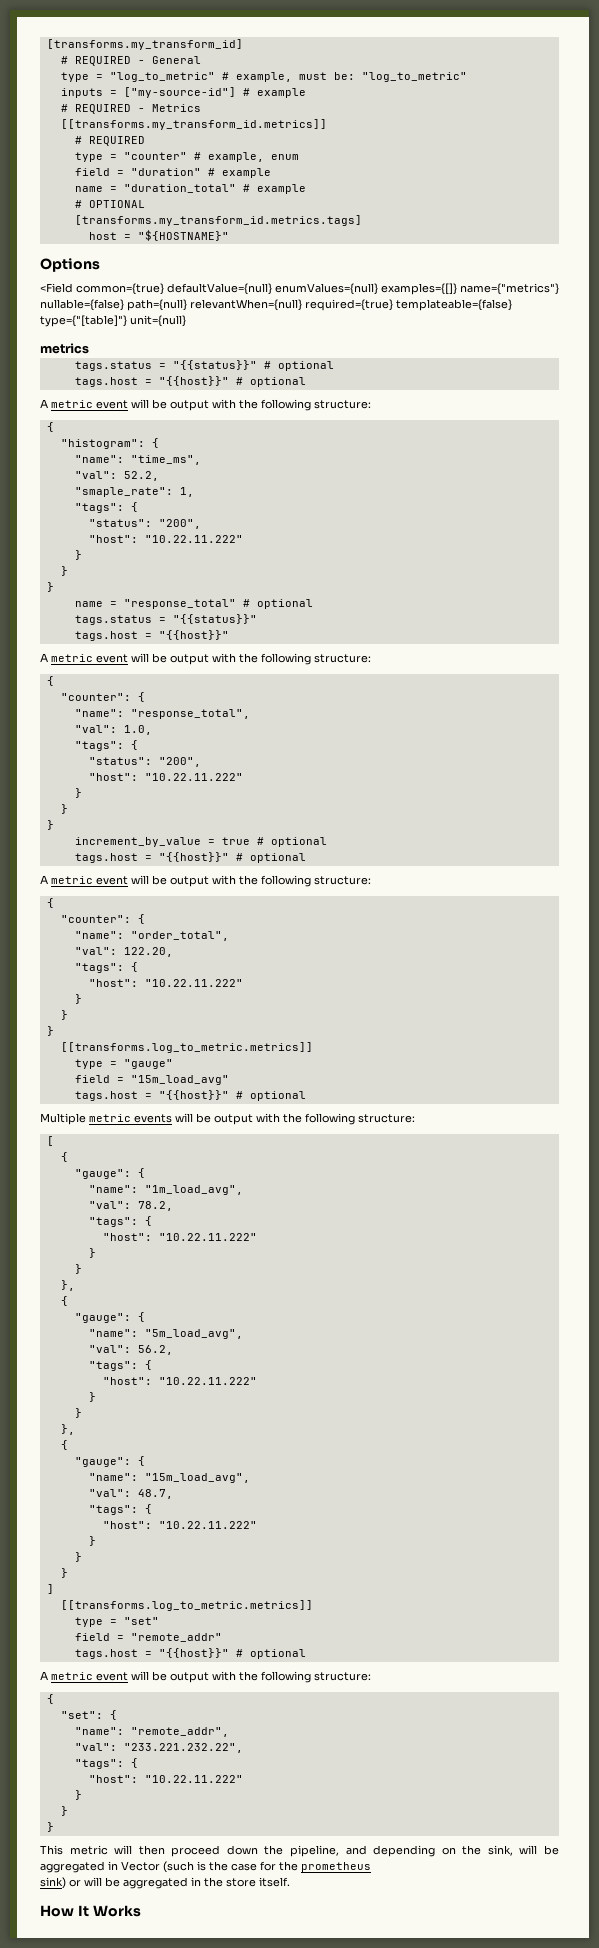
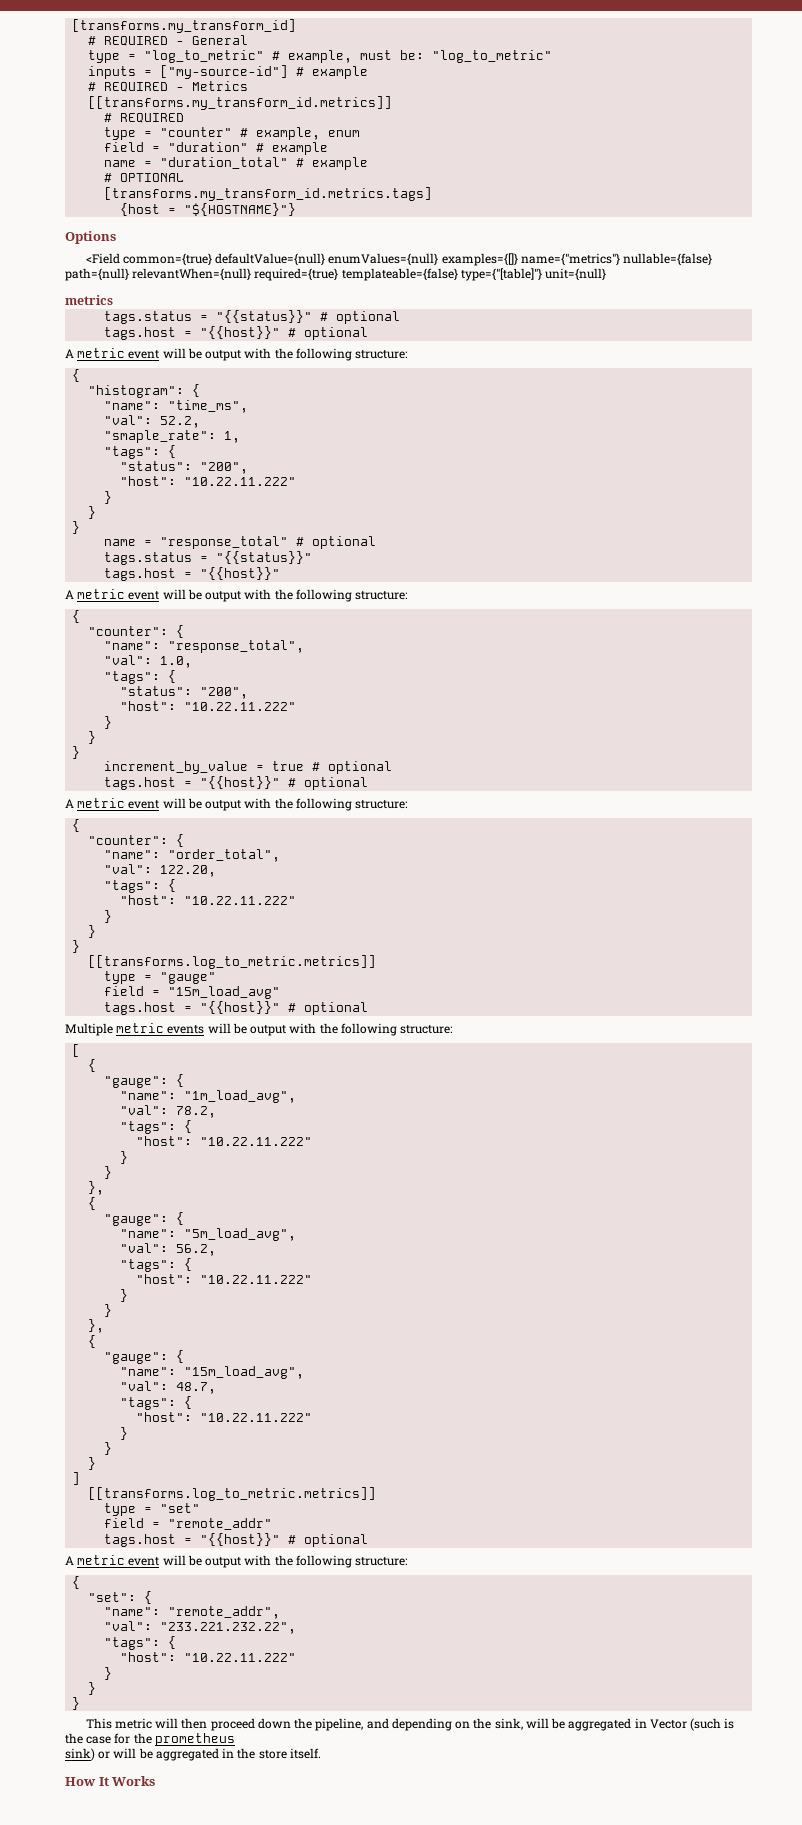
[88,230,229,241] host = "${HOSTNAME}" -> [120,203,297,216] {host = "${HOSTNAME}"}

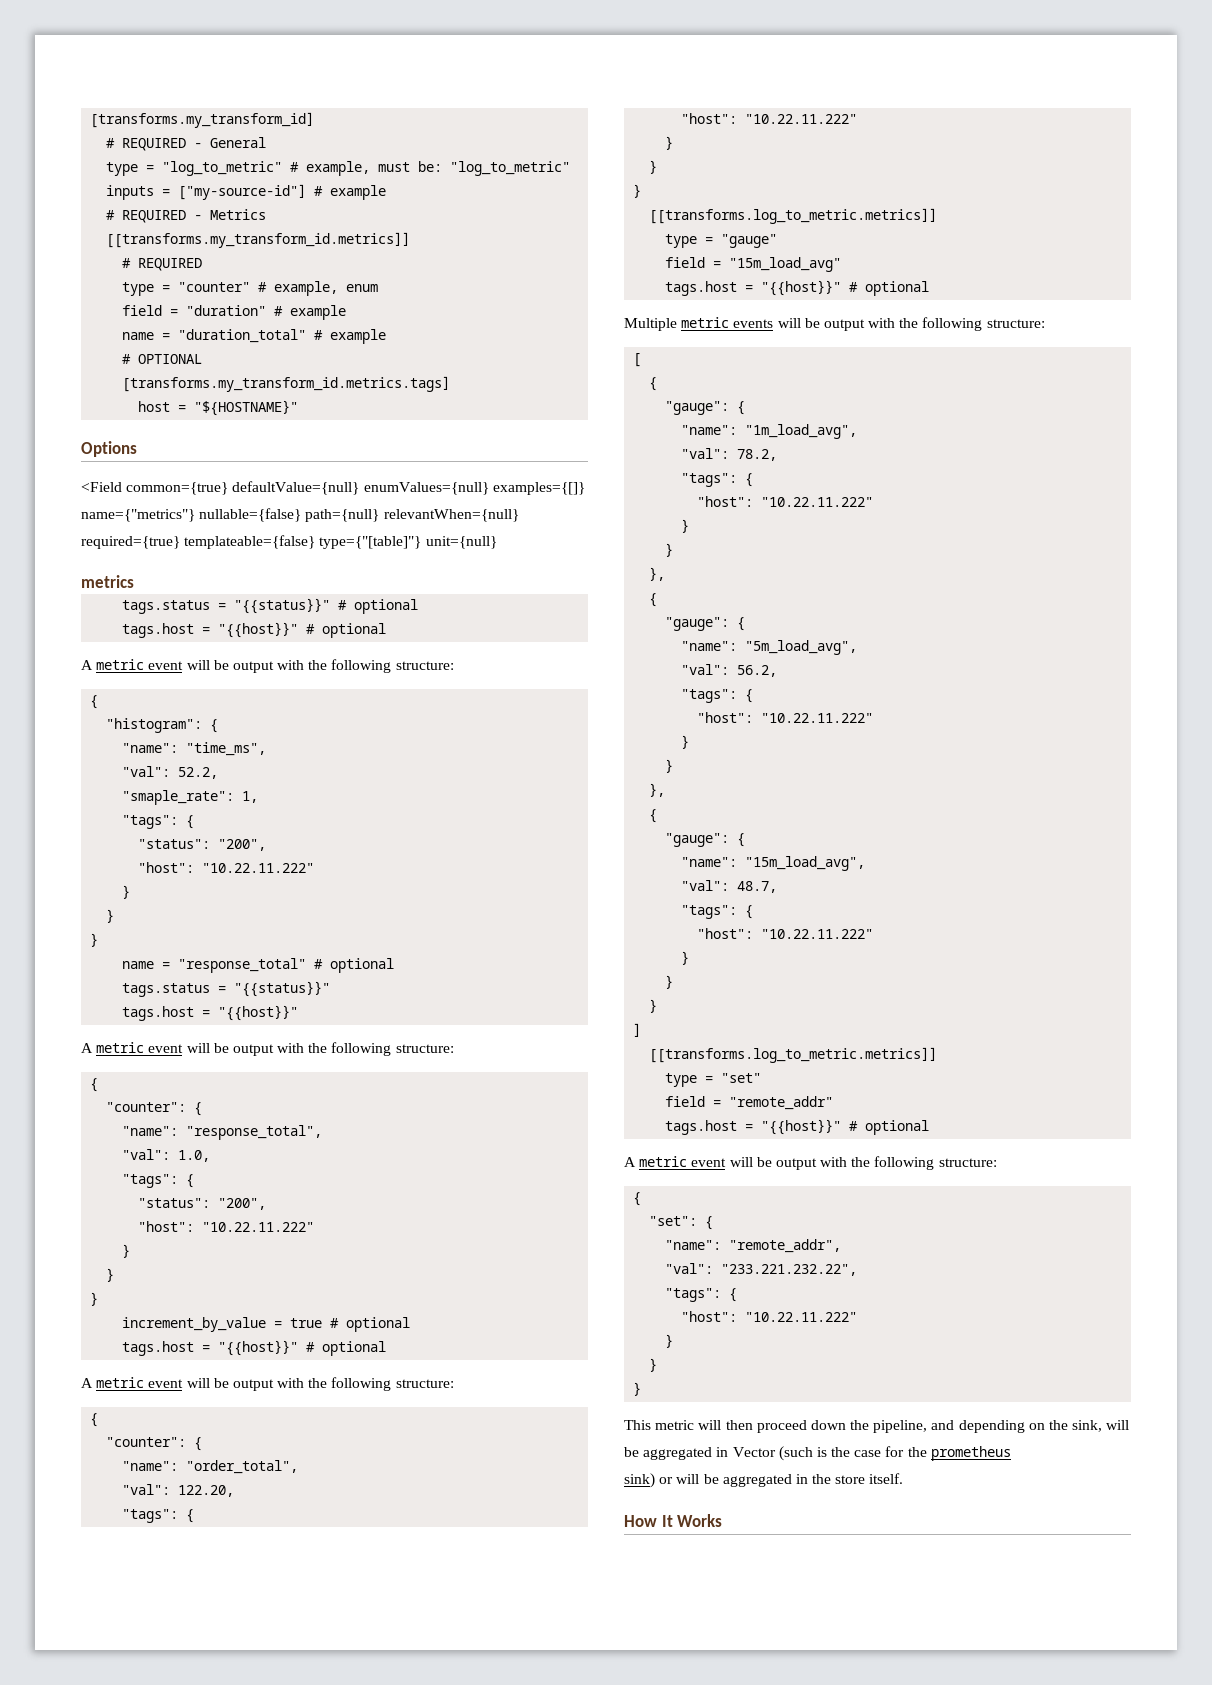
[120,203,297,216] {host = "${HOSTNAME}"} -> [138,400,299,416] host = "${HOSTNAME}"

